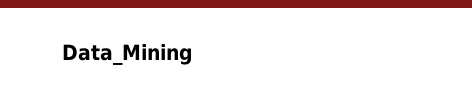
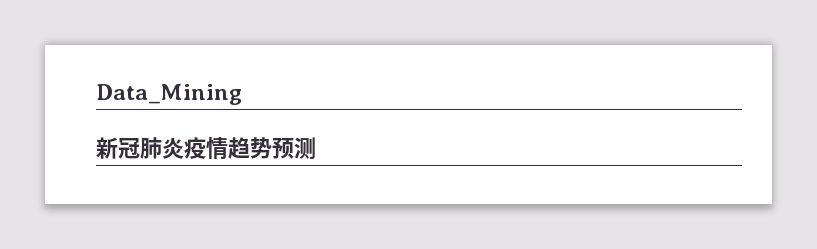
(193, 54) none -> [96,137,316,160] // 新冠肺炎疫情趋势预测

